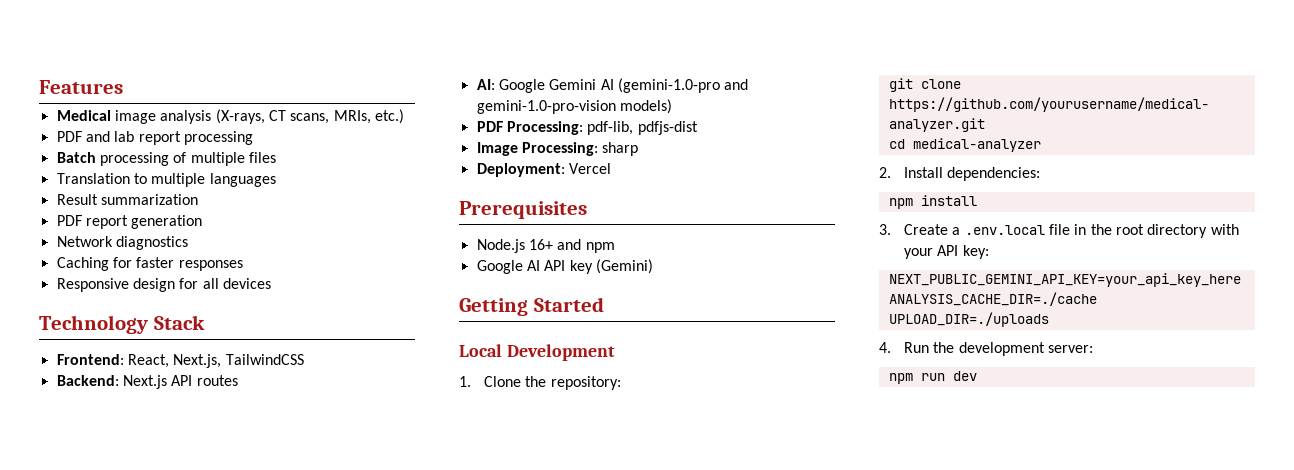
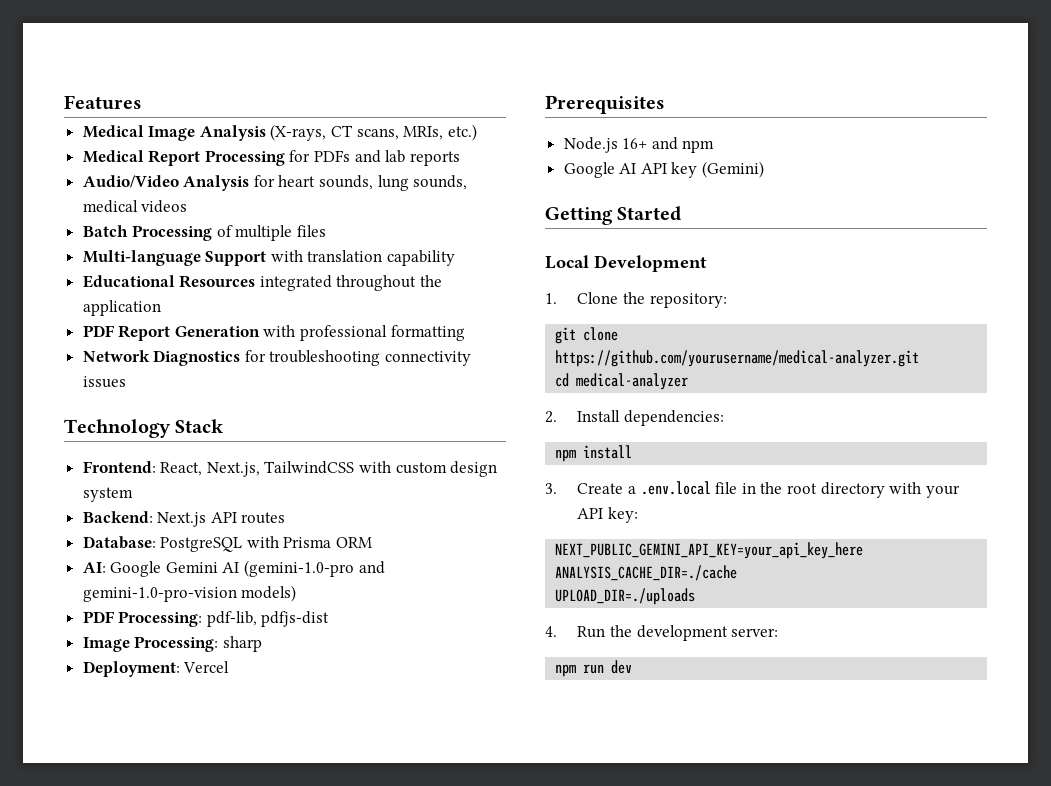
[114,110,212,124] image analysis -> [148,125,266,141] Image Analysis
[56,131,253,145] PDF and lab report processing -> [82,150,460,166] [82,175,468,191] [82,200,188,213] Medical Report Processing for PDFs and lab reports // Audio/Video Analysis for heart sounds, lung sounds, medical videos
[99,152,169,166] processing -> [132,225,213,241] Processing
[56,173,276,187] [56,194,198,205] [56,215,203,229] [56,236,188,250] [56,257,243,271] [56,278,271,292] Translation to multiple languages // Result summarization // PDF report generation // Network diagnostics // Caching for faster responses // Responsive design for all devices -> [82,250,456,266] [82,275,443,291] [82,300,161,316] [82,325,465,341] [82,350,472,366] [82,376,126,388] Multi-language Support with translation capability // Educational Resources integrated throughout the application // PDF Report Generation with professional formatting // Network Diagnostics for troubleshooting connectivity issues
(304, 359) none -> [359,461,498,477] [82,487,133,502] with custom design system
(238, 380) none -> [82,536,373,552] // Database: PostgreSQL with Prisma ORM

